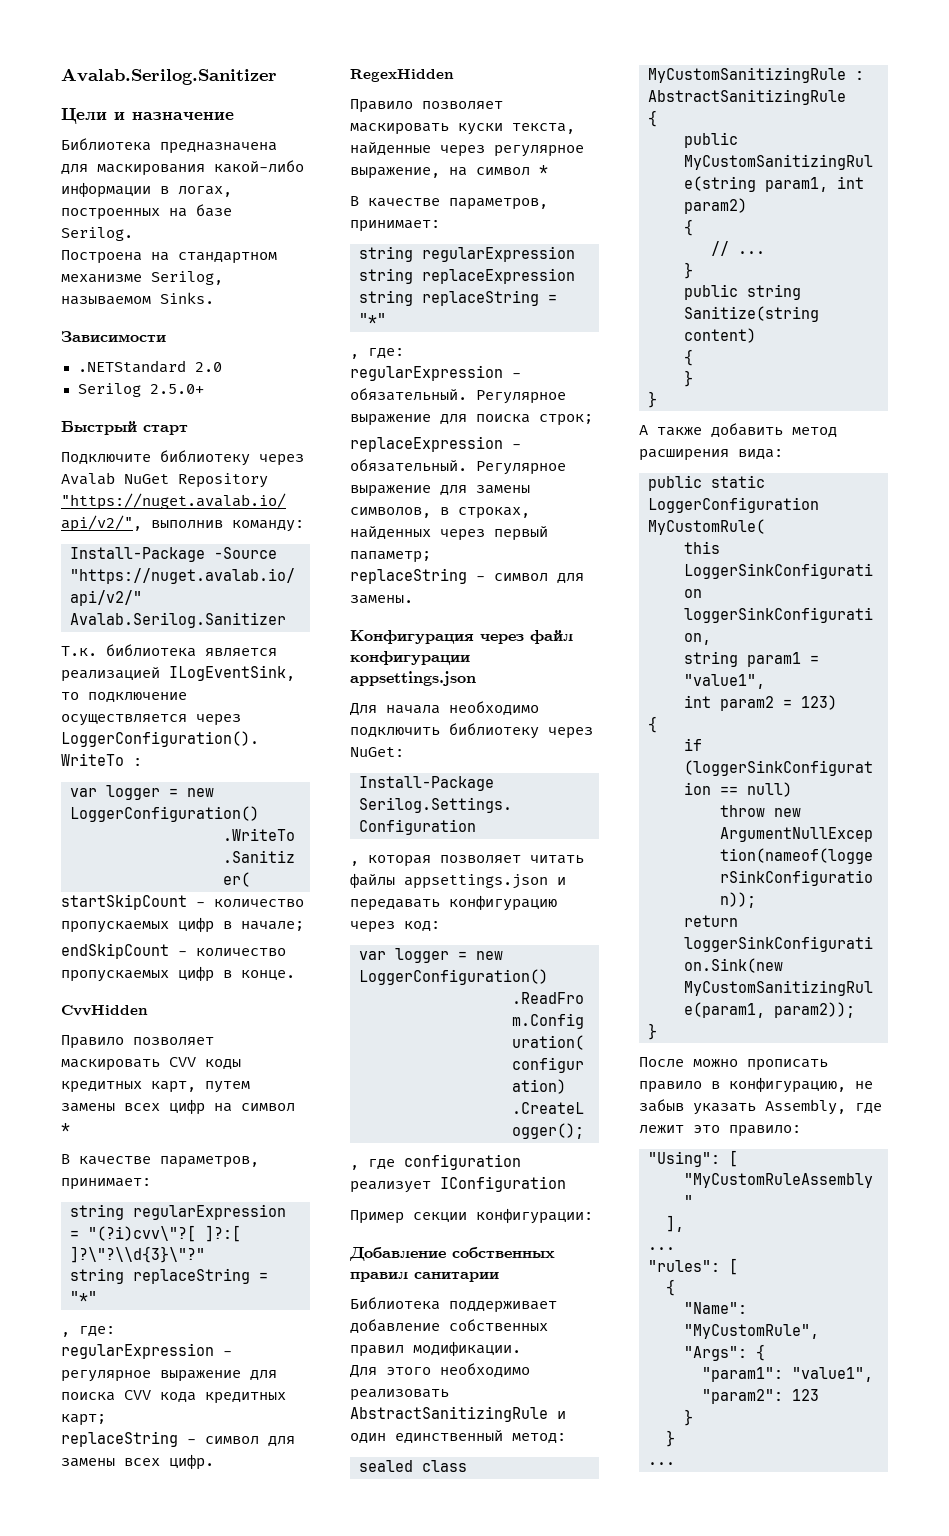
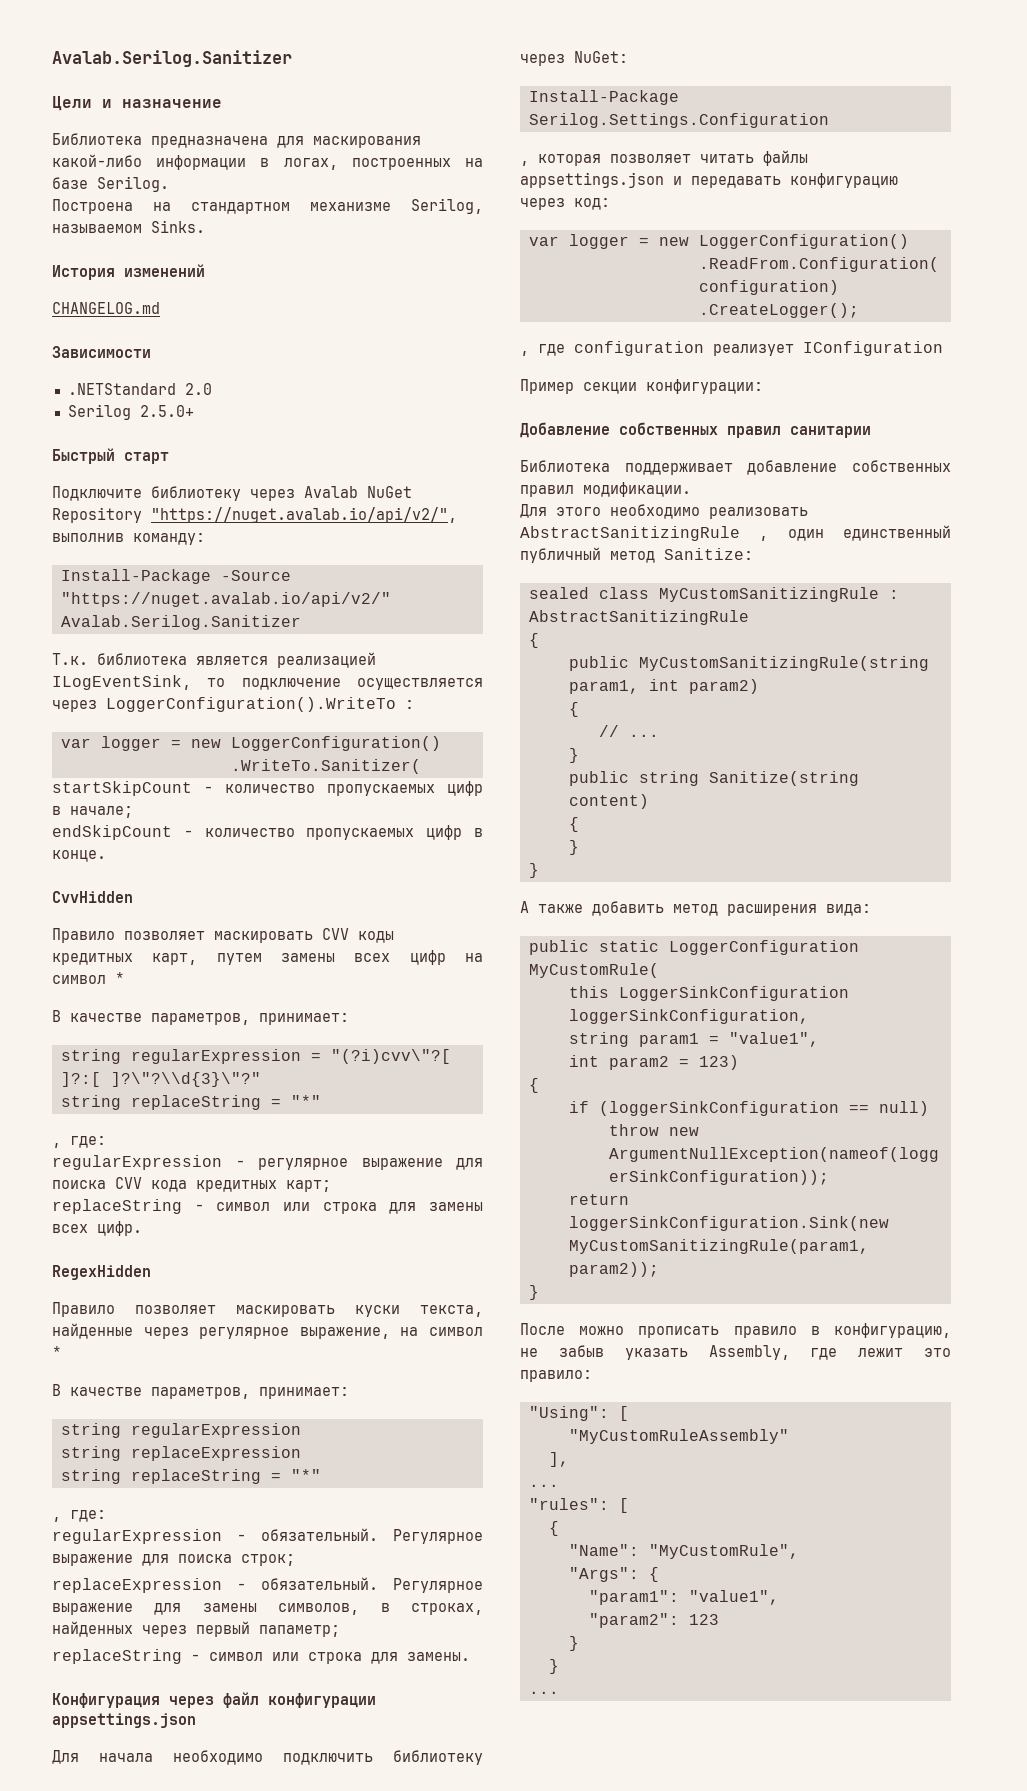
(214, 298) none -> [52,264,205,280] [52,302,160,314] // История изменений // CHANGELOG.md
(259, 1440) none -> [283,1202,377,1214] или строка
(548, 577) none -> [272,1652,362,1664] или строка
[557,1411,566,1419] и -> [759,536,769,541] ,
[512,1433,566,1443] метод: -> [520,547,753,563] публичный метод Sanitize:

